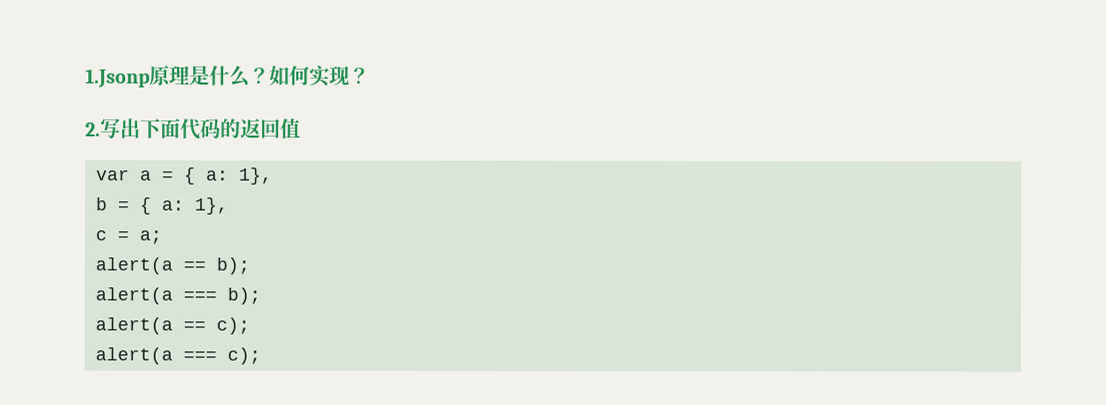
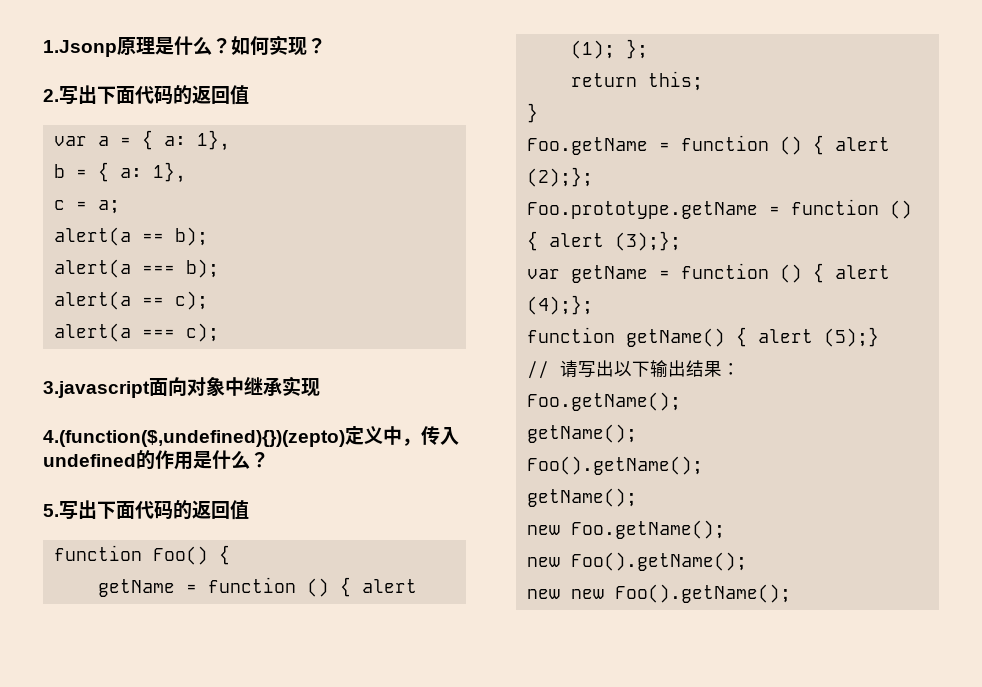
(262, 356) none -> [43,376,320,398] [43,426,459,447] [43,450,269,470] [43,500,249,520] [53,545,230,565] [97,577,417,597] [570,39,648,59] [570,71,703,91] [526,103,538,123] [526,135,890,155] [526,167,593,187] [526,199,912,219] [526,231,681,251] [526,263,890,283] [526,295,593,315] [526,327,879,347] [526,360,740,379] [526,392,681,411] [526,424,637,443] [526,456,703,475] [526,488,637,507] [526,520,725,539] [526,552,747,571] [526,584,791,603] // 3.javascript面向对象中继承实现 // 4.(function($,undefined){})(zepto)定义中，传入undefined的作用是什么？ // 5.写出下面代码的返回值 // function Foo() { // getName = function () { alert (1); }; // return this; // } // Foo.getName = function () { alert (2);}; // Foo.prototype.getName = function () { alert (3);}; // var getName = function () { alert (4);}; // function getName() { alert (5);} // // 请写出以下输出结果： // Foo.getName(); // getName(); // Foo().getName(); // getName(); // new Foo.getName(); // new Foo().getName(); // new new Foo().getName();

